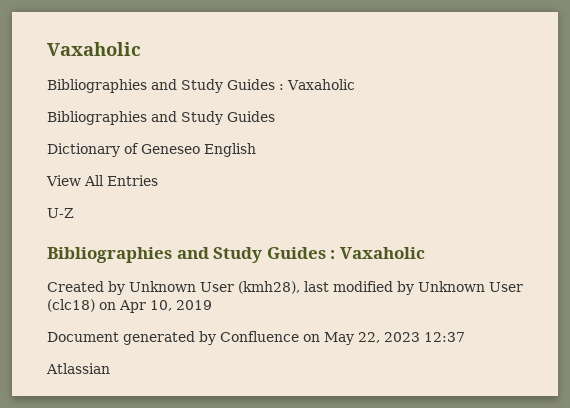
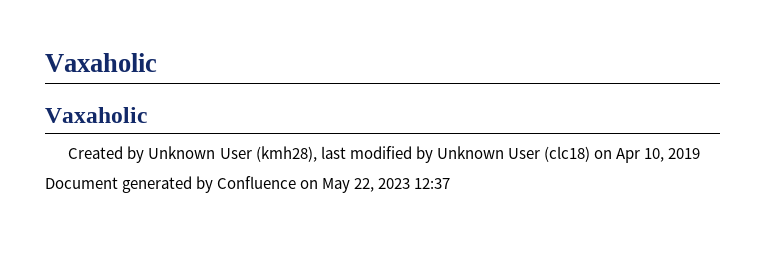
[47,42,141,56] [47,79,355,93] [47,111,275,125] [47,143,256,157] [46,175,158,186] [47,208,74,218] [47,247,336,263] Vaxaholic // Bibliographies and Study Guides : Vaxaholic // Bibliographies and Study Guides // Dictionary of Geneseo English // View All Entries // U-Z // Bibliographies and Study Guides : -> [45,53,157,72] Vaxaholic //
[46,363,110,374] // Atlassian -> (451, 183) none

